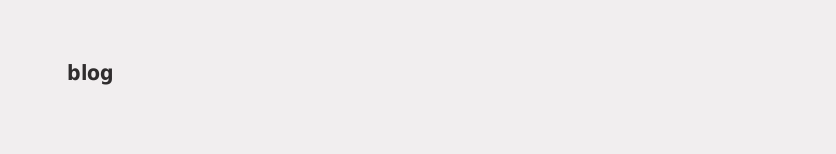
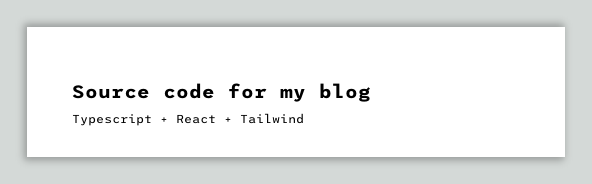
[67,64,114,85] blog -> [72,83,371,102] [72,113,304,126] Source code for my blog // Typescript + React + Tailwind

